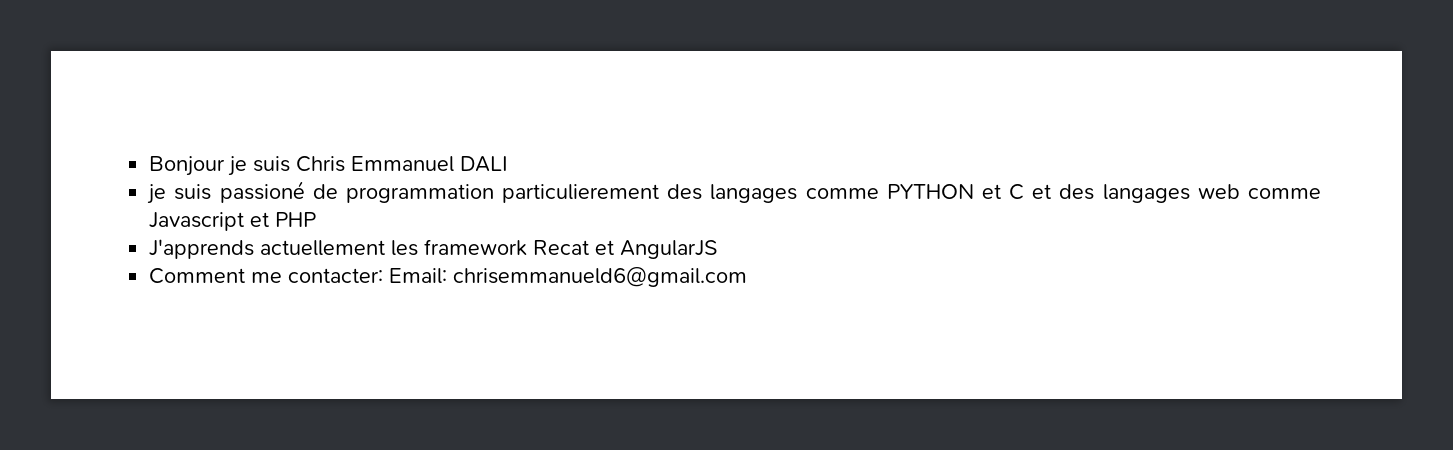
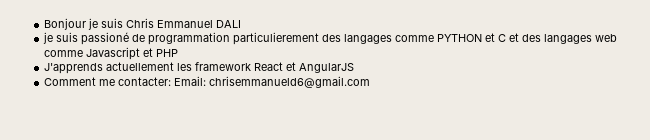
[533,240,590,255] Recat -> [254,62,284,71] React

